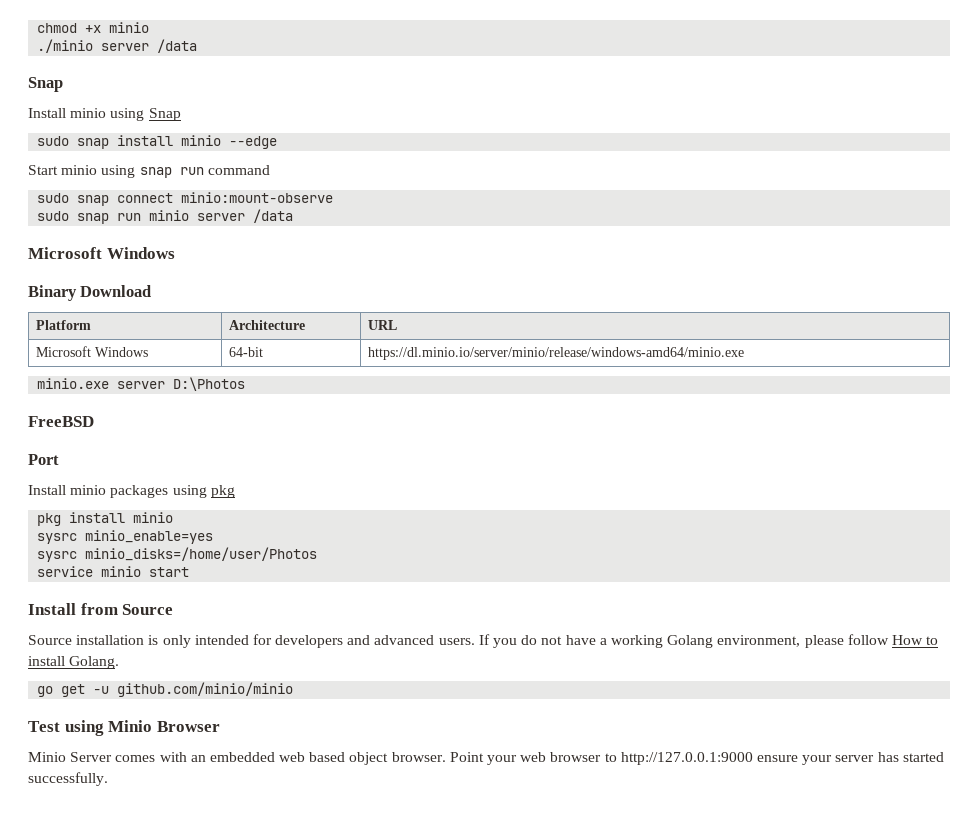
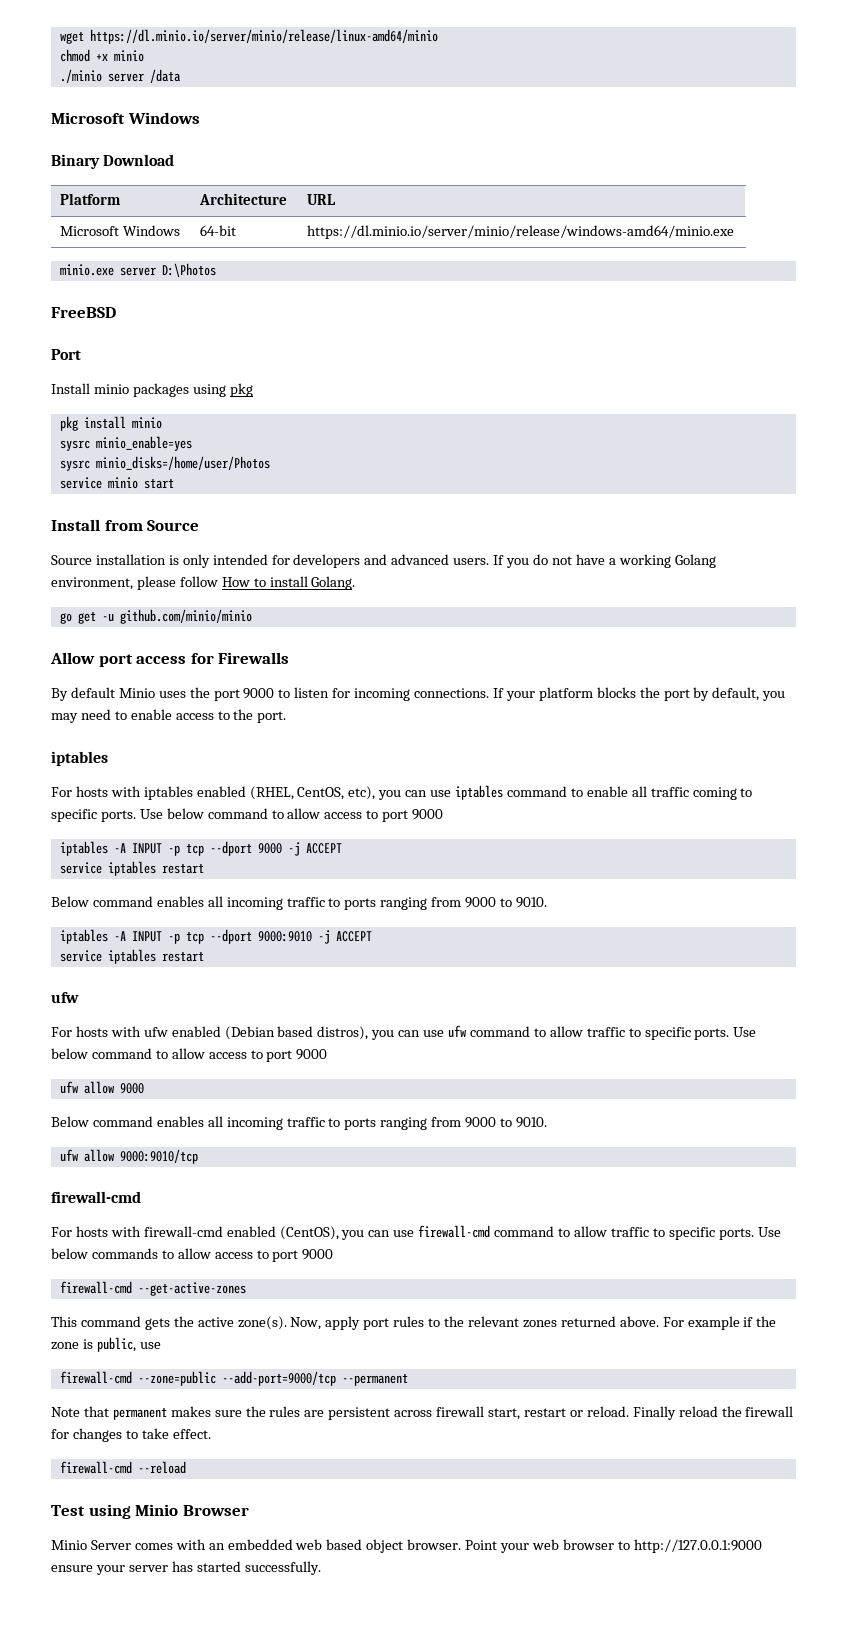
(37, 28) none -> [59,29,438,44] wget https://dl.minio.io/server/minio/release/linux-amd64/minio //
[28,77,63,92] [28,108,181,121] [37,135,278,149] [28,165,270,178] [37,192,334,206] [37,209,294,224] // Snap // Install minio using Snap // sudo snap install minio --edge // Start minio using snap run command // sudo snap connect minio:mount-observe // sudo snap run minio server /data -> (181, 76) none
(294, 689) none -> [50,652,290,667] [51,687,786,701] [51,709,287,723] [51,751,108,766] [51,785,753,800] [51,808,444,822] [59,841,342,856] [59,861,204,876] [51,896,547,910] [59,929,372,944] [59,949,204,964] [51,992,79,1003] [51,1025,757,1040] [51,1048,328,1062] [59,1081,144,1094] [51,1116,547,1130] [59,1149,198,1164] [51,1191,141,1203] [51,1225,781,1240] [51,1248,334,1262] [59,1281,246,1296] [51,1316,777,1330] [51,1337,161,1352] [59,1371,408,1386] [51,1406,794,1420] [51,1428,211,1442] [59,1461,186,1474] // Allow port access for Firewalls // By default Minio uses the port 9000 to listen for incoming connections. If your platform blocks the port by default, you may need to enable access to the port. // iptables // For hosts with iptables enabled (RHEL, CentOS, etc), you can use iptables command to enable all traffic coming to specific ports. Use below command to allow access to port 9000 // iptables -A INPUT -p tcp --dport 9000 -j ACCEPT // service iptables restart // Below command enables all incoming traffic to ports ranging from 9000 to 9010. // iptables -A INPUT -p tcp --dport 9000:9010 -j ACCEPT // service iptables restart // ufw // For hosts with ufw enabled (Debian based distros), you can use ufw command to allow traffic to specific ports. Use below command to allow access to port 9000 // ufw allow 9000 // Below command enables all incoming traffic to ports ranging from 9000 to 9010. // ufw allow 9000:9010/tcp // firewall-cmd // For hosts with firewall-cmd enabled (CentOS), you can use firewall-cmd command to allow traffic to specific ports. Use below commands to allow access to port 9000 // firewall-cmd --get-active-zones // This command gets the active zone(s). Now, apply port rules to the relevant zones returned above. For example if the zone is public, use // firewall-cmd --zone=public --add-port=9000/tcp --permanent // Note that permanent makes sure the rules are persistent across firewall start, restart or reload. Finally reload the firewall for changes to take effect. // firewall-cmd --reload

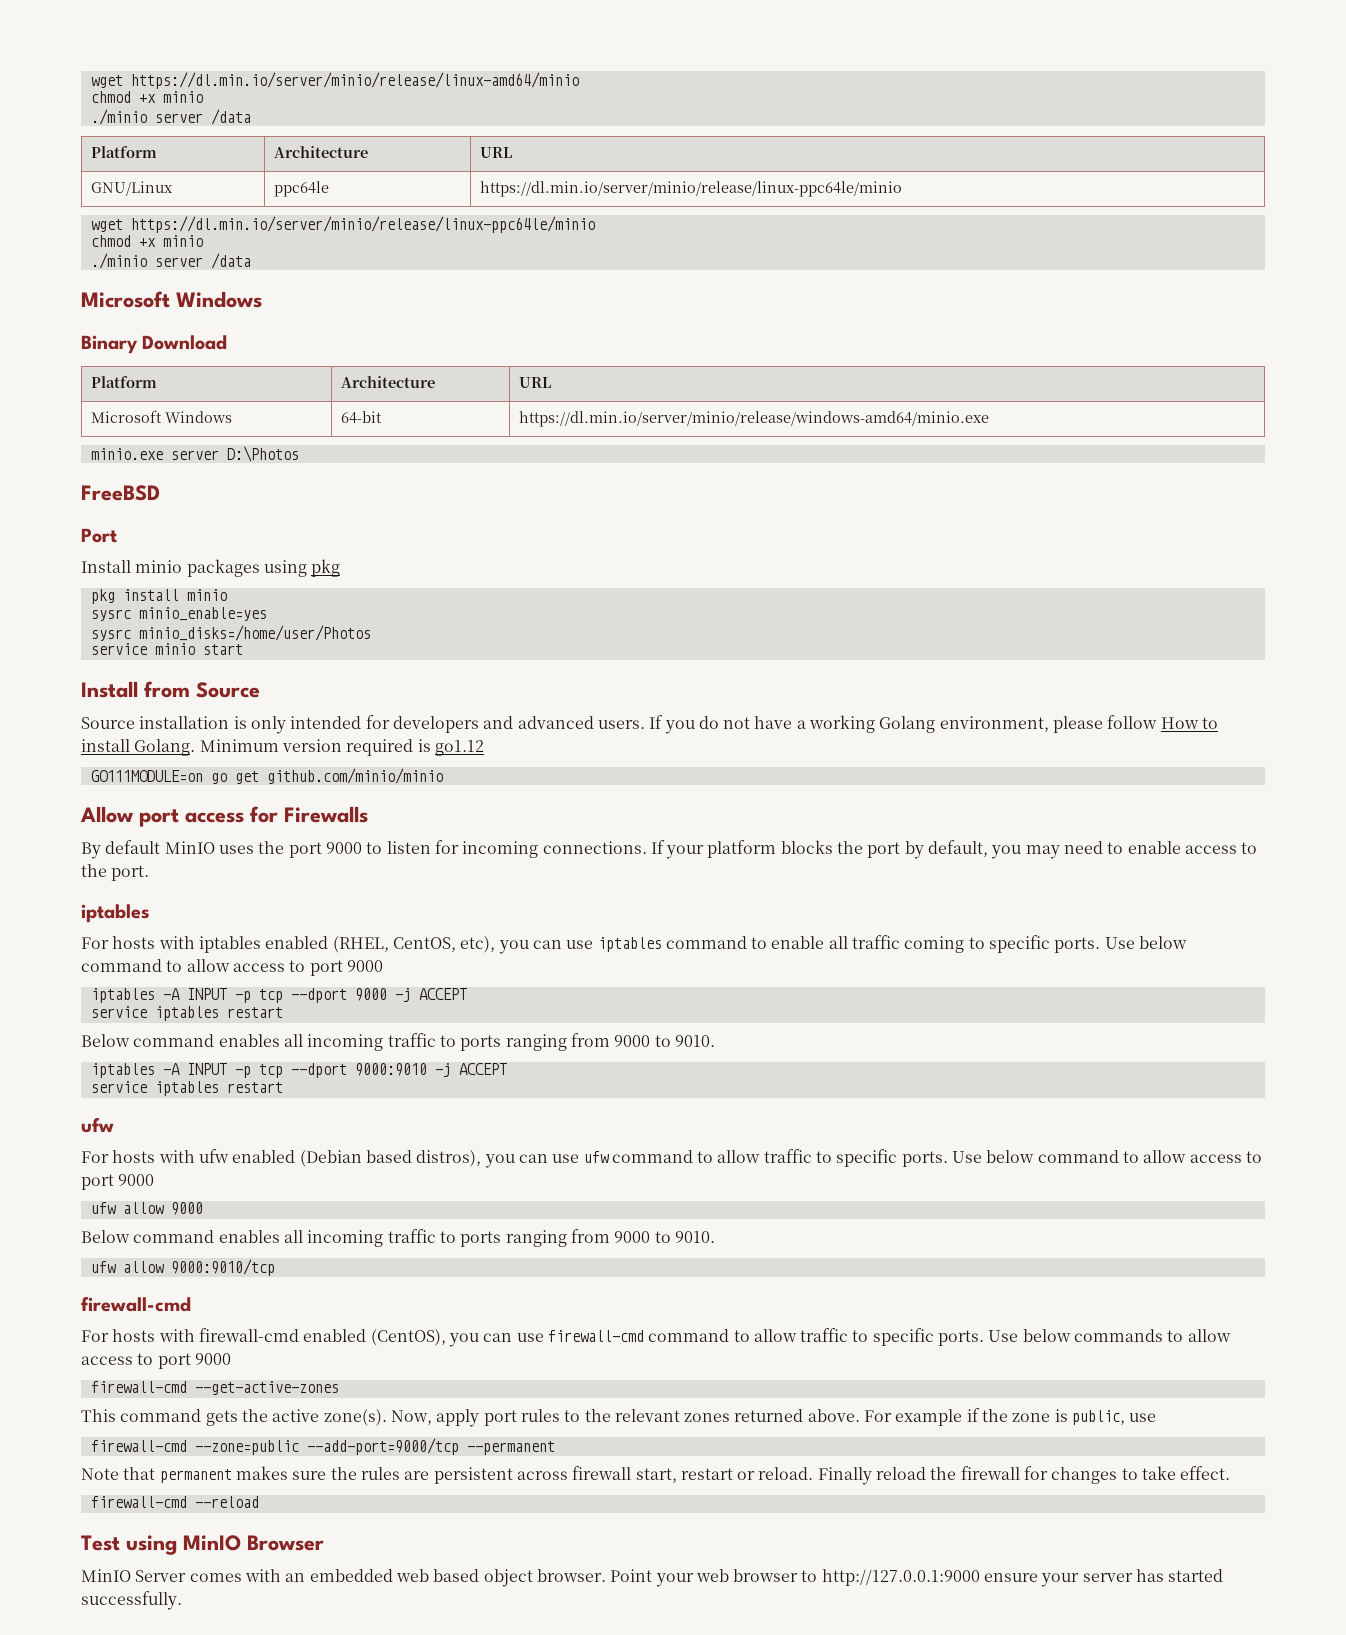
[59,29,438,44] wget https://dl.minio.io/server/minio/release/linux-amd64/minio -> [90,72,579,89] [90,91,203,103] [90,109,251,125] [91,146,158,158] [274,146,369,158] [480,147,513,158] [91,181,174,196] [274,181,330,197] [480,181,903,197] [90,216,595,233] wget https://dl.min.io/server/minio/release/linux-amd64/minio // chmod +x minio // ./minio server /data // Platform | Architecture | URL // GNU/Linux | ppc64le | https://dl.min.io/server/minio/release/linux-ppc64le/minio // wget https://dl.min.io/server/minio/release/linux-ppc64le/minio
[307,225,735,239] https://dl.minio.io/server/minio/release/windows-amd64/minio.exe -> [519,411,990,427] https://dl.min.io/server/minio/release/windows-amd64/minio.exe
(356, 583) // -> [199,739,484,756] [90,770,203,782] Minimum version required is go1.12 // GO111MODULE=on
[101,613,114,622] -u -> (259, 777) none
[118,688,155,698] Minio -> [164,841,215,854] MinIO
[135,1504,179,1516] Minio -> [183,1535,241,1551] MinIO
[51,1540,87,1550] Minio -> [81,1569,131,1582] MinIO

